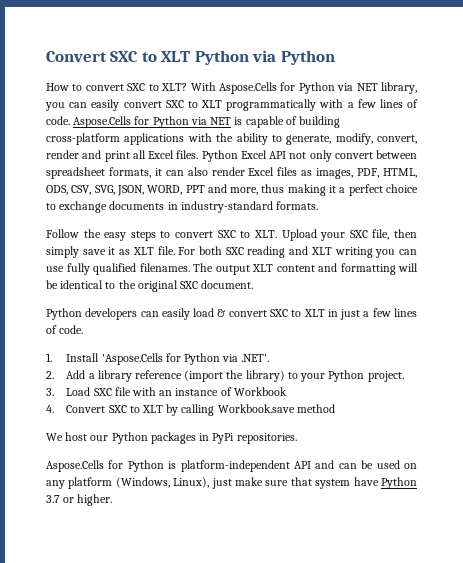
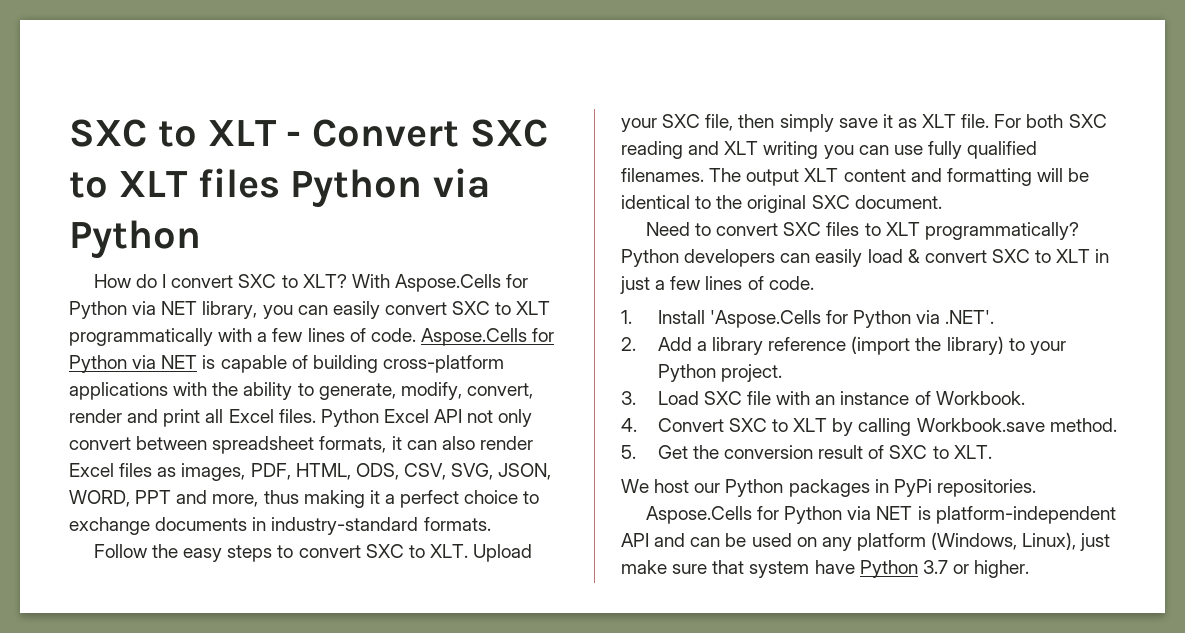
[46,51,191,62] Convert SXC to XLT -> [69,119,548,147] [69,168,280,198] SXC to XLT - Convert SXC to XLT files
[72,84,83,91] to -> [135,274,167,288] do I
(254, 284) none -> [645,222,1079,240] Need to convert SXC files to XLT programmatically?
[233,387,287,396] Workbook -> [935,391,1025,405] Workbook.
[296,404,335,413] method -> [1049,418,1117,432] [621,445,992,459] method. // 5. Get the conversion result of SXC to XLT.
(164, 466) none -> [847,506,913,520] via NET

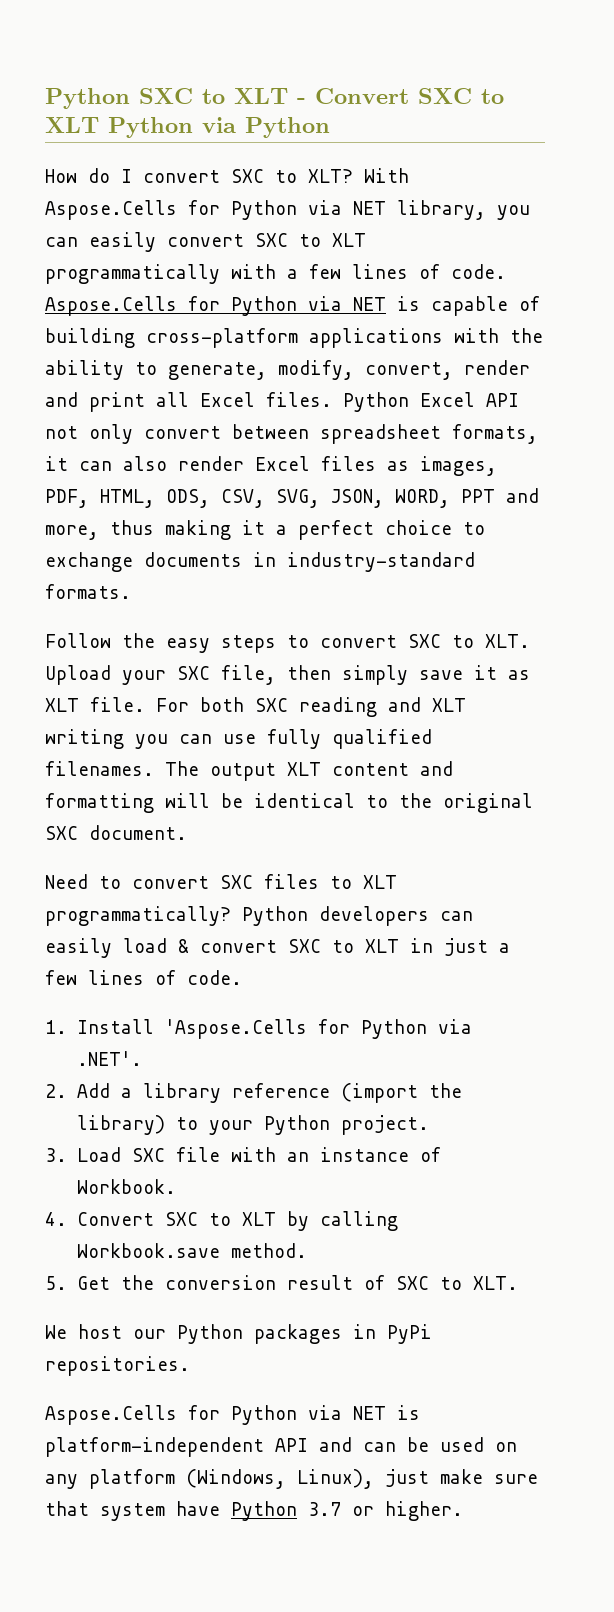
(69, 133) none -> [45,88,130,109] Python
[197,168,280,198] files -> (99, 125) none

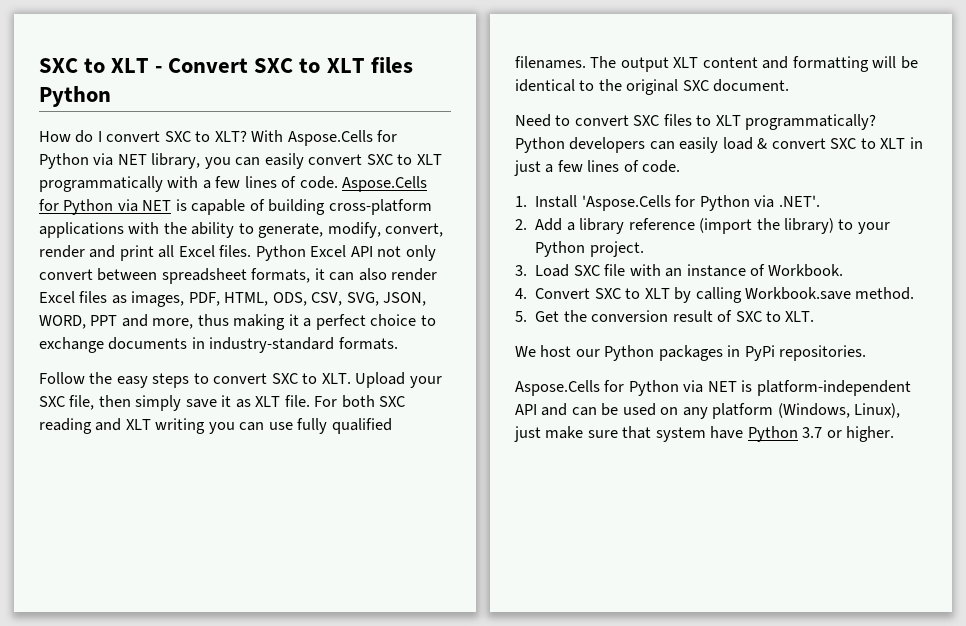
[45,88,130,109] Python -> (39, 65) none
[108,117,236,138] Python via -> [370,57,413,73] files

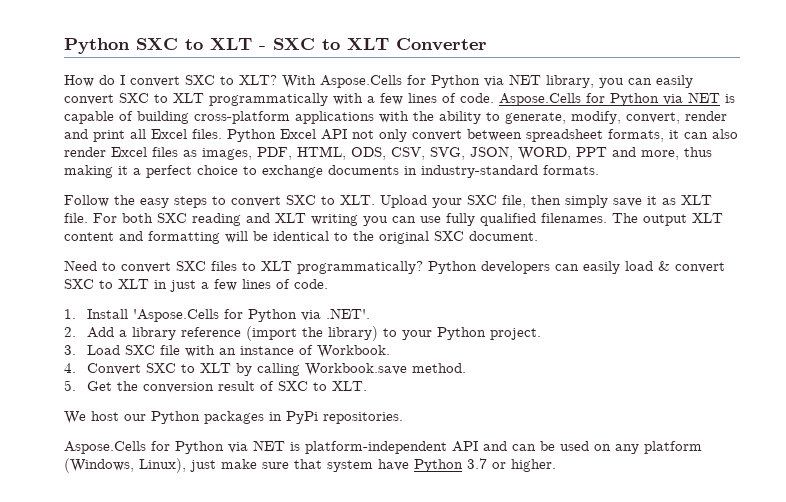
(39, 65) none -> [64,38,130,54] Python
[168,57,413,73] [39,86,111,107] Convert SXC to XLT files Python -> [273,38,487,51] SXC to XLT Converter

